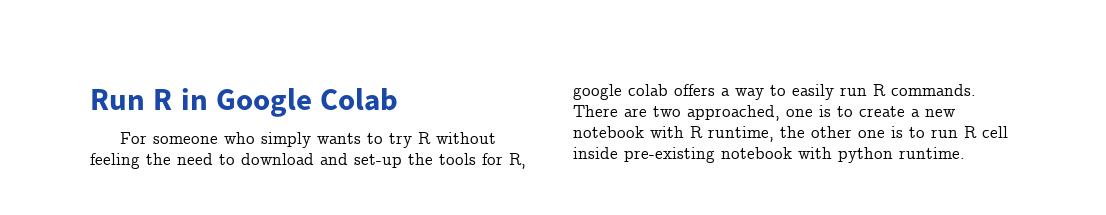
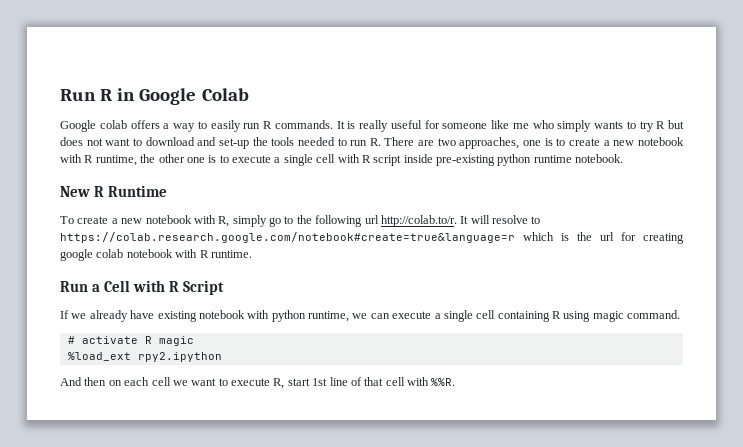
[120,132,497,148] [90,153,526,169] [573,84,622,100] For someone who simply wants to try R without feeling the need to download and set-up the tools for R, google -> [60,120,96,132] Google
(976, 90) none -> [336,120,684,132] [60,137,381,149] It is really useful for someone like me who simply wants to try R but does not want to download and set-up the tools needed to run R.
[687,105,780,121] approached, -> [459,137,520,149] approaches,
[931,126,1008,138] [573,147,965,163] run R cell inside pre-existing notebook with python runtime. -> [232,154,624,166] [60,185,168,197] [60,215,541,227] [60,232,684,244] [60,249,252,261] [60,280,225,295] [60,310,681,322] [67,336,194,346] [67,352,222,362] [60,377,456,389] execute a single cell with R script inside pre-existing python runtime notebook. // New R Runtime // To create a new notebook with R, simply go to the following url http://colab.to/r. It will resolve to https://colab.research.google.com/notebook#create=true&language=r which is the url for creating google colab notebook with R runtime. // Run a Cell with R Script // If we already have existing notebook with python runtime, we can execute a single cell containing R using magic command. // # activate R magic // %load_ext rpy2.ipython // And then on each cell we want to execute R, start 1st line of that cell with %%R.

